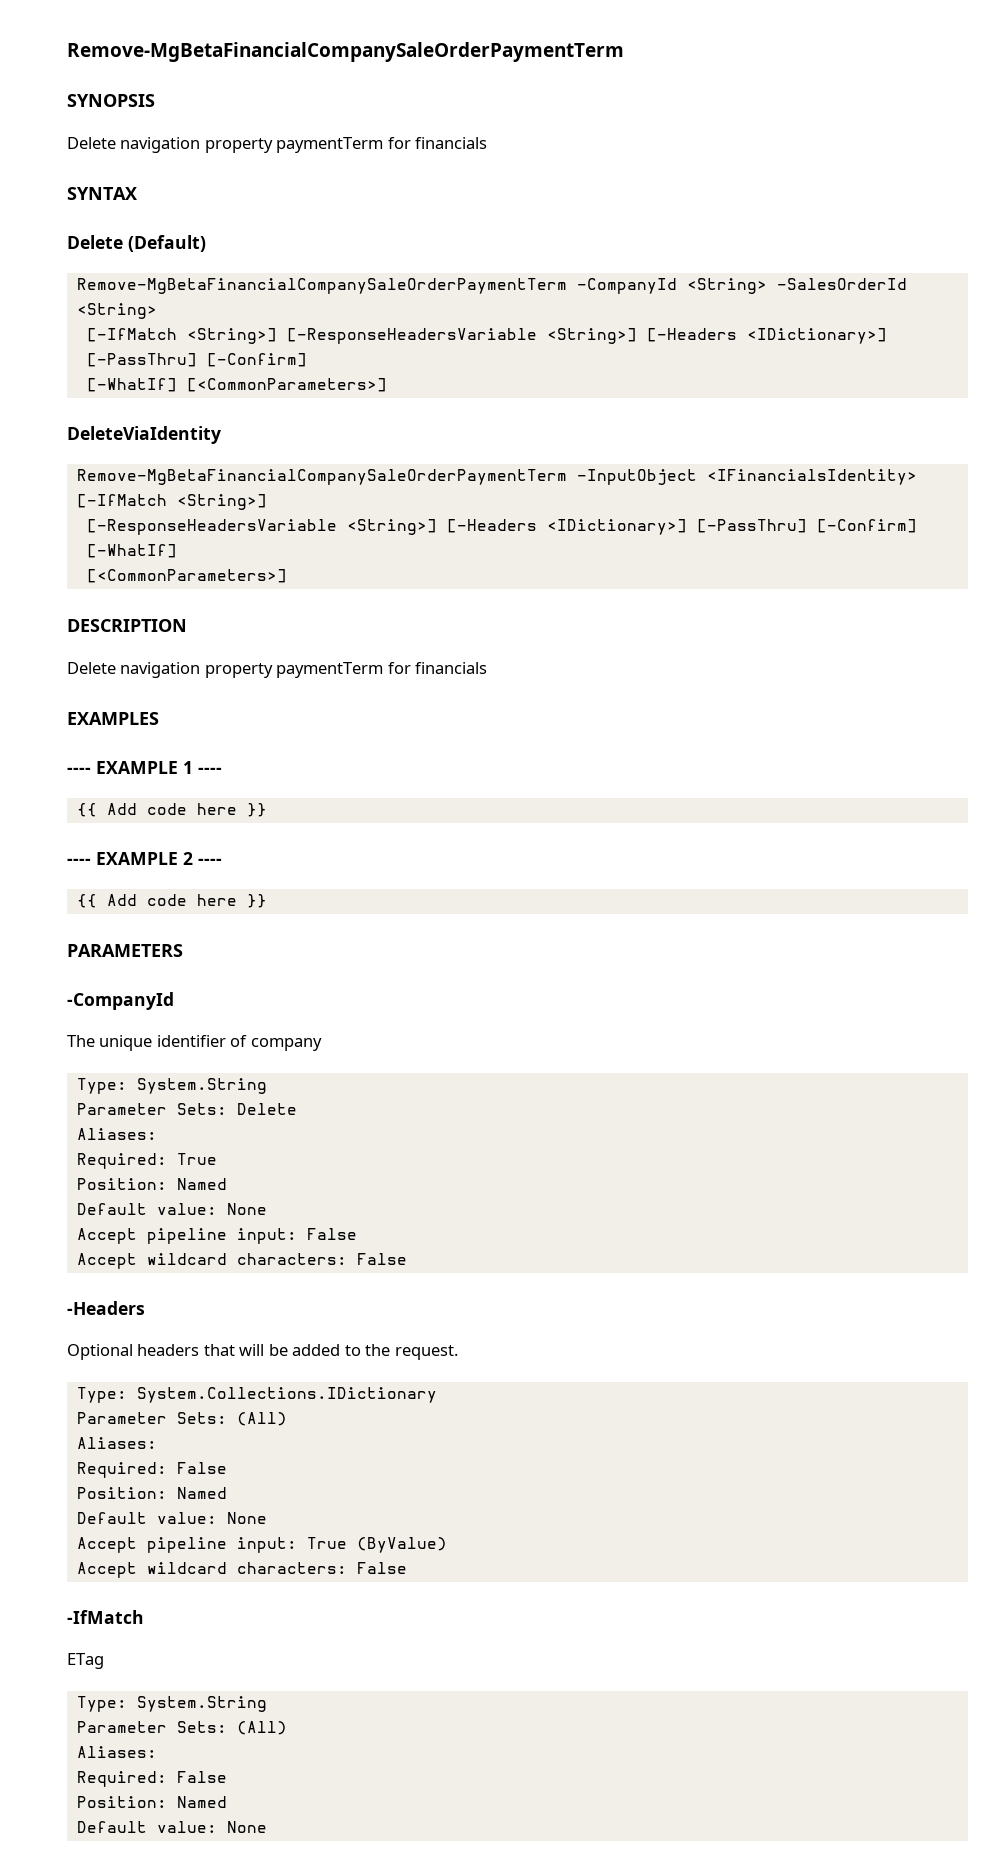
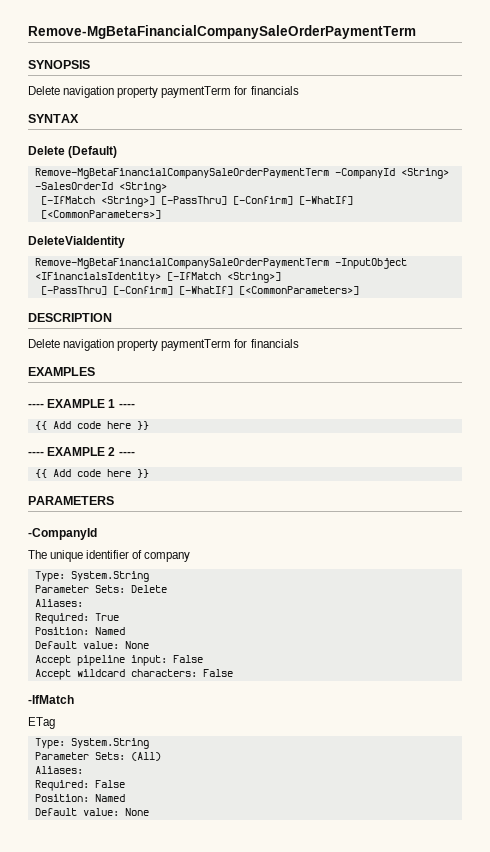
[286,328,887,344] [86,353,307,367] [-ResponseHeadersVariable <String>] [-Headers <IDictionary>] [-PassThru] [-Confirm] // -> [160,196,293,205] [-PassThru] [-Confirm]
[86,519,917,535] [86,544,177,558] [-ResponseHeadersVariable <String>] [-Headers <IDictionary>] [-PassThru] [-Confirm] [-WhatIf] // -> [40,286,233,295] [-PassThru] [-Confirm] [-WhatIf]
[67,1301,145,1315] [67,1344,458,1360] [76,1387,437,1403] [76,1412,287,1426] [76,1437,157,1449] [76,1462,227,1478] [76,1487,227,1499] [76,1512,267,1524] [76,1537,447,1553] [76,1562,407,1578] // -Headers // Optional headers that will be added to the request. // Type: System.Collections.IDictionary // Parameter Sets: (All) // Aliases: // Required: False // Position: Named // Default value: None // Accept pipeline input: True (ByValue) // Accept wildcard characters: False -> (233, 673) none

